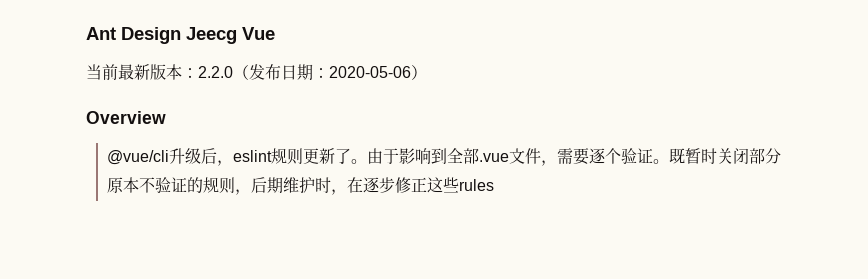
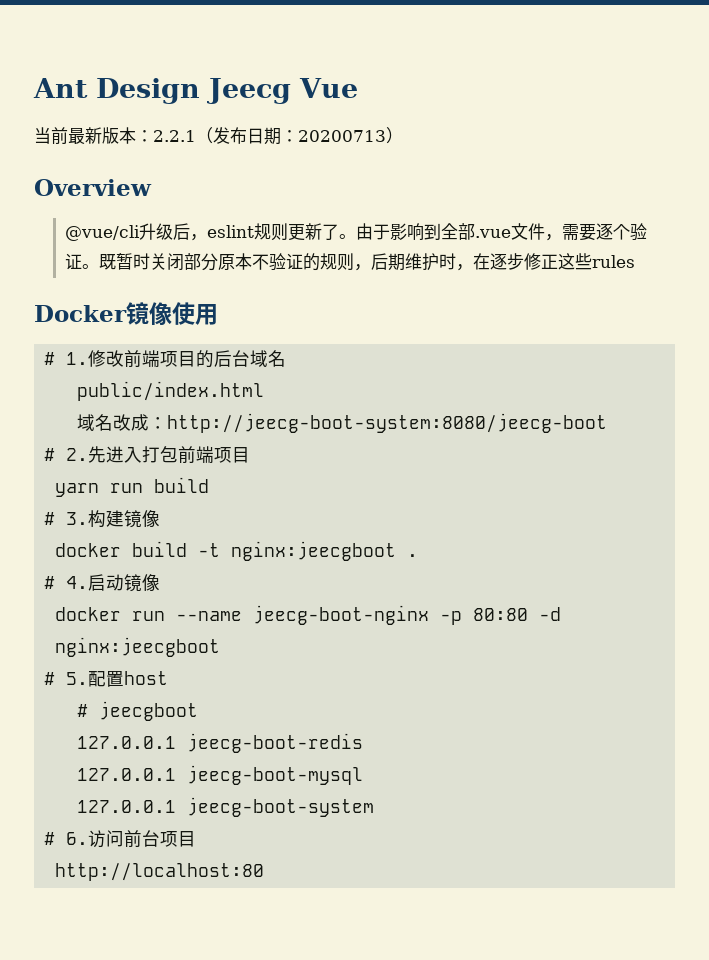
[198,66,233,78] 2.2.0 -> [153,130,196,142] 2.2.1
[329,66,411,78] 2020-05-06 -> [298,130,386,142] 20200713
(495, 185) none -> [34,302,218,325] [44,350,287,368] [77,381,265,401] [77,413,608,433] [44,446,251,464] [55,477,210,497] [44,510,161,528] [55,541,419,561] [44,574,161,592] [55,605,562,625] [55,637,221,657] [44,671,169,687] [77,701,199,721] [77,733,364,753] [77,765,364,785] [77,797,375,817] [44,830,197,848] [55,863,265,881] // Docker镜像使用 // # 1.修改前端项目的后台域名 // public/index.html // 域名改成：http://jeecg-boot-system:8080/jeecg-boot // # 2.先进入打包前端项目 // yarn run build // # 3.构建镜像 // docker build -t nginx:jeecgboot . // # 4.启动镜像 // docker run --name jeecg-boot-nginx -p 80:80 -d nginx:jeecgboot // # 5.配置host // # jeecgboot // 127.0.0.1 jeecg-boot-redis // 127.0.0.1 jeecg-boot-mysql // 127.0.0.1 jeecg-boot-system // # 6.访问前台项目 // http://localhost:80

